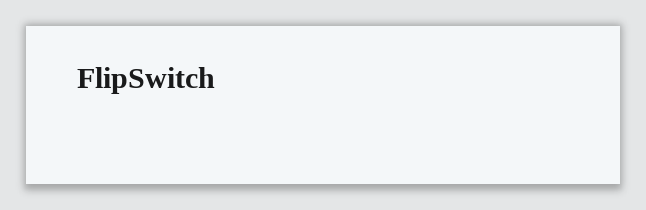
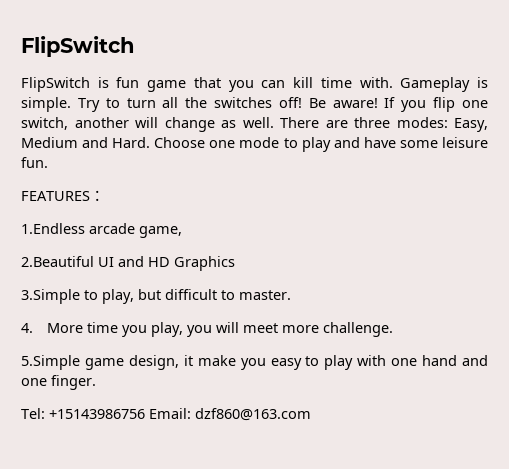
[77,67,215,94] FlipSwitch -> [21,36,135,57] [21,77,489,92] [21,97,489,112] [21,117,488,132] [21,137,488,152] [21,157,48,168] [21,190,105,201] [21,223,182,238] [21,256,235,271] [21,289,291,304] [21,322,393,337] [21,355,489,370] [21,375,96,390] [21,408,311,421] FlipSwitch // FlipSwitch is fun game that you can kill time with. Gameplay is simple. Try to turn all the switches off! Be aware! If you flip one switch, another will change as well. There are three modes: Easy, Medium and Hard. Choose one mode to play and have some leisure fun. // FEATURES： // 1.Endless arcade game, // 2.Beautiful UI and HD Graphics // 3.Simple to play, but difficult to master. // 4. More time you play, you will meet more challenge. // 5.Simple game design, it make you easy to play with one hand and one finger. // Tel: +15143986756 Email: dzf860@163.com

